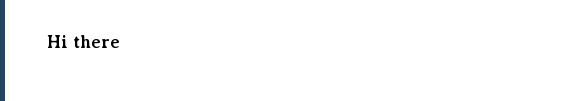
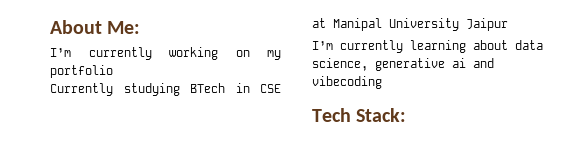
[47,35,120,48] Hi there -> [50,20,141,34] [50,47,281,60] [50,65,113,78] [50,83,281,96] [312,18,508,31] [312,40,543,53] [312,58,494,71] [312,76,382,89] [312,108,407,122] About Me: // I’m currently working on my portfolio // Currently studying BTech in CSE at Manipal University Jaipur // I’m currently learning about data science, generative ai and vibecoding // Tech Stack:

